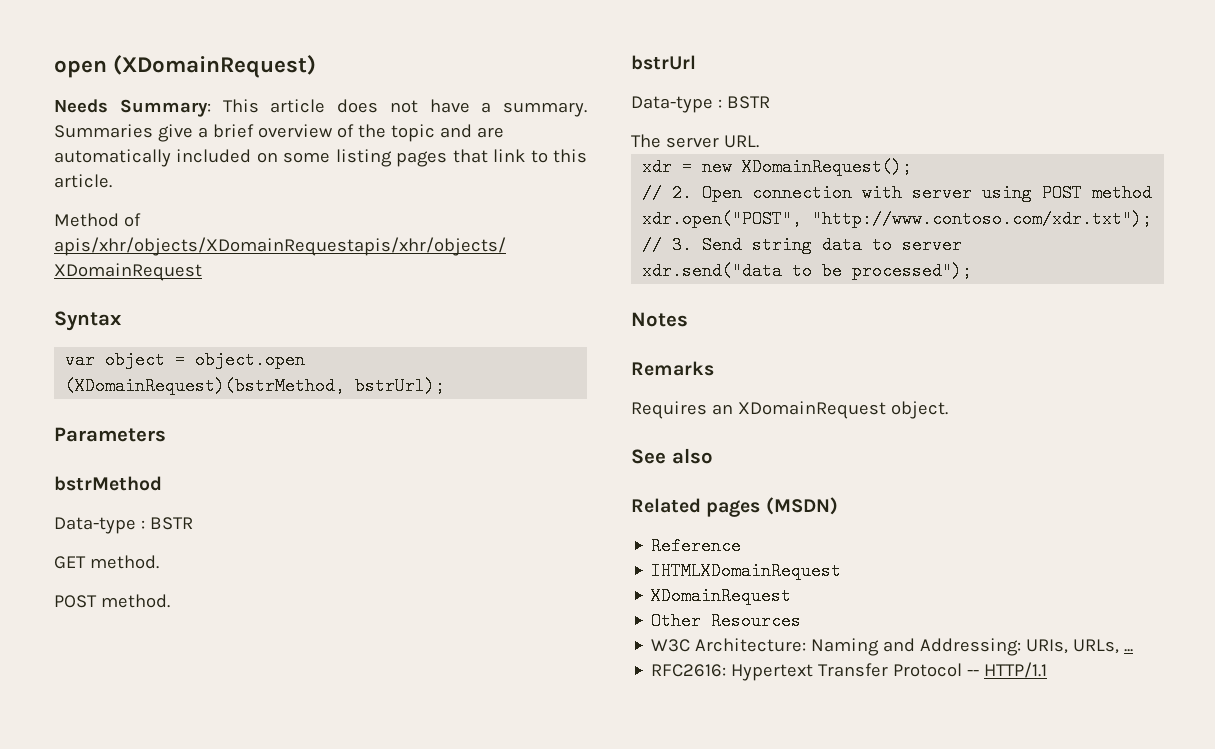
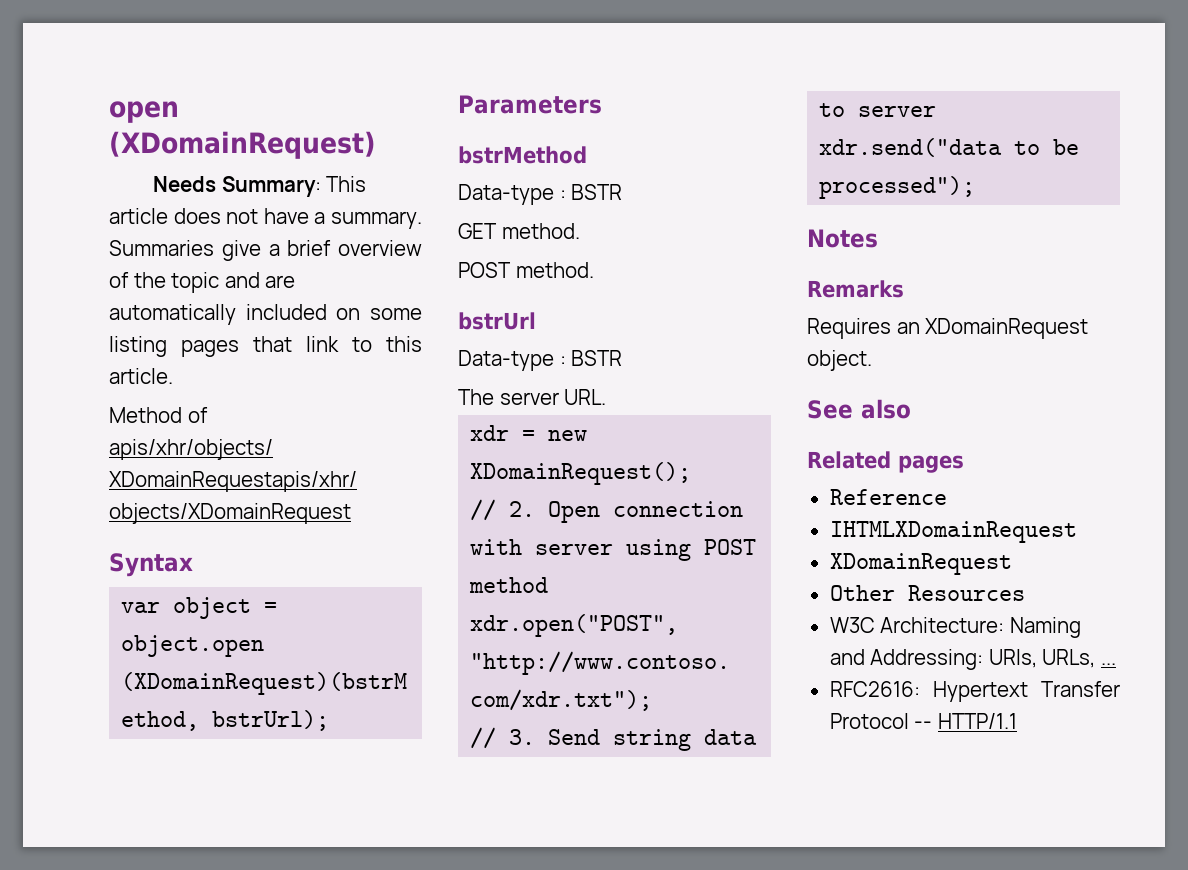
[765,497,838,515] (MSDN) -> (964, 464) none

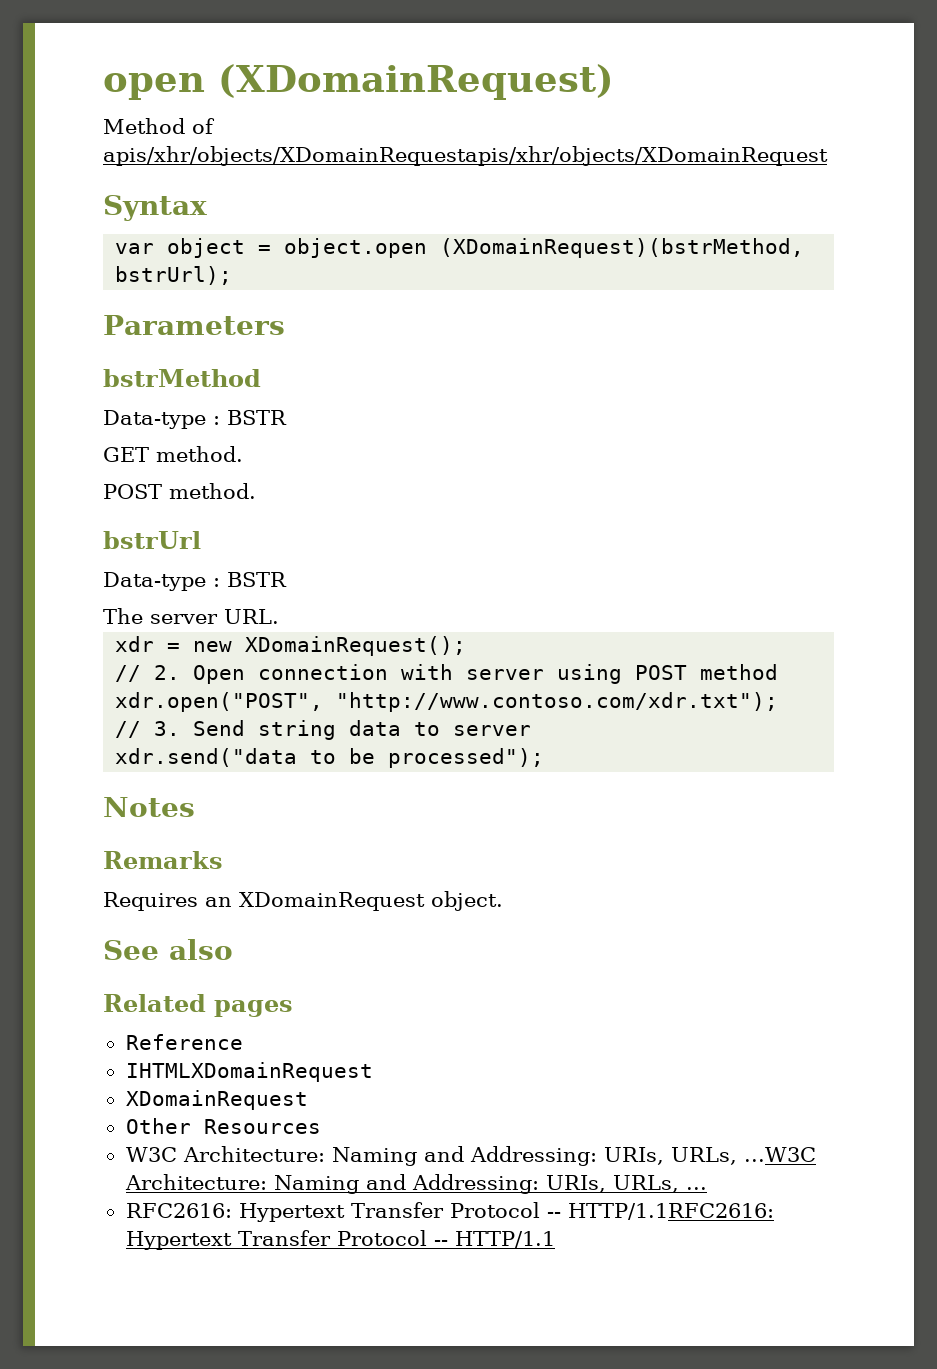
[153,176,367,197] [109,208,422,229] [109,240,422,261] [109,272,296,293] [109,304,422,325] [109,336,422,357] [109,368,173,384] // Needs Summary: This article does not have a summary. Summaries give a brief overview of the topic and are automatically included on some listing pages that link to this article. -> (614, 82) none
(1096, 658) none -> [743,1147,816,1162] [124,1174,679,1194] ...W3C Architecture: Naming and Addressing: URIs, URLs,
(933, 725) none -> [567,1203,774,1220] [125,1230,448,1250] HTTP/1.1RFC2616: Hypertext Transfer Protocol --

